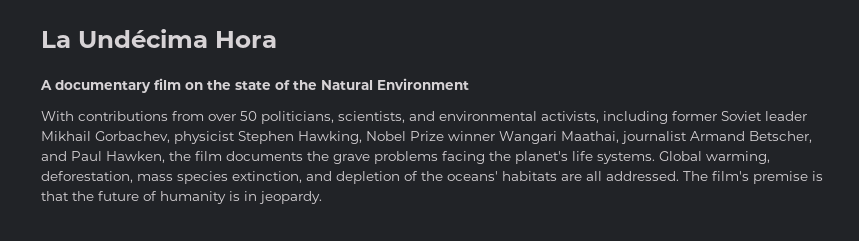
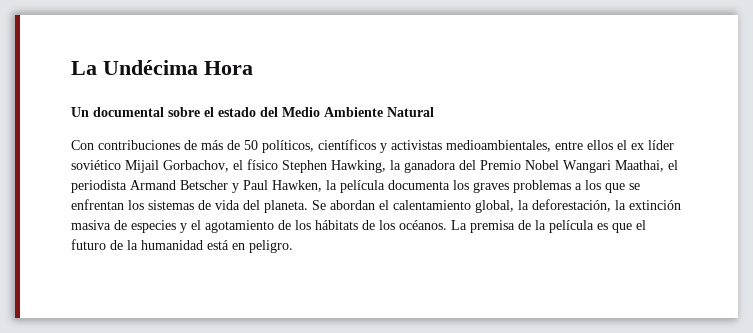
[40,78,469,93] [41,111,807,124] [41,131,812,144] [41,151,770,164] [41,171,823,184] [41,191,322,204] A documentary film on the state of the Natural Environment // With contributions from over 50 politicians, scientists, and environmental activists, including former Soviet leader Mikhail Gorbachev, physicist Stephen Hawking, Nobel Prize winner Wangari Maathai, journalist Armand Betscher, and Paul Hawken, the film documents the grave problems facing the planet's life systems. Global warming, deforestation, mass species extinction, and depletion of the oceans' habitats are all addressed. The film's premise is that the future of humanity is in jeopardy. -> [71,107,434,117] [71,139,674,153] [71,159,678,173] [71,180,640,193] [71,199,681,213] [71,220,646,233] [71,239,293,253] Un documental sobre el estado del Medio Ambiente Natural // Con contribuciones de más de 50 políticos, científicos y activistas medioambientales, entre ellos el ex líder soviético Mijail Gorbachov, el físico Stephen Hawking, la ganadora del Premio Nobel Wangari Maathai, el periodista Armand Betscher y Paul Hawken, la película documenta los graves problemas a los que se enfrentan los sistemas de vida del planeta. Se abordan el calentamiento global, la deforestación, la extinción masiva de especies y el agotamiento de los hábitats de los océanos. La premisa de la película es que el futuro de la humanidad está en peligro.

